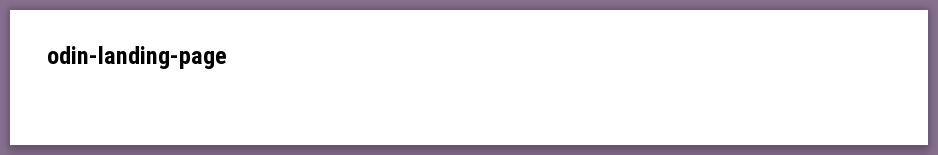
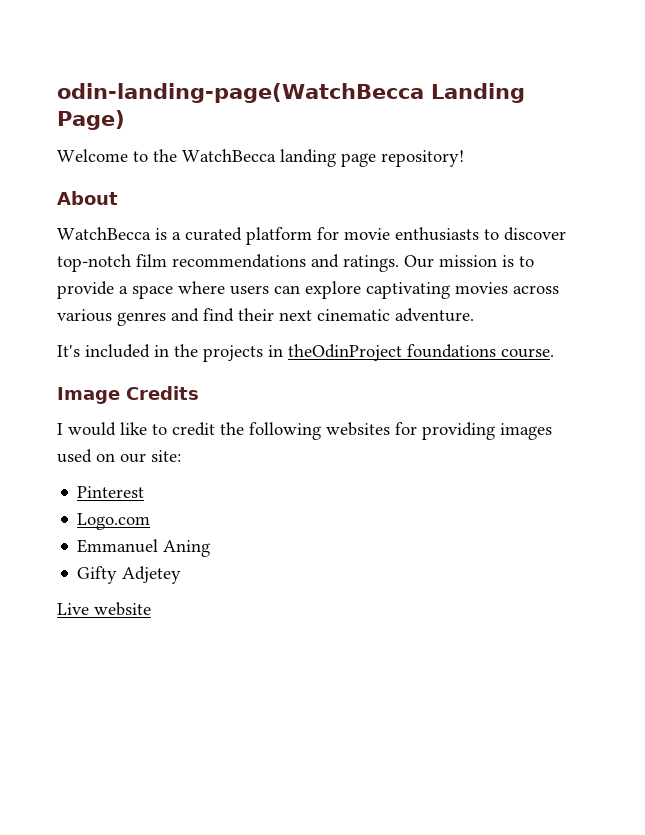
[47,46,227,69] odin-landing-page -> [57,83,525,103] [57,110,125,130] [57,149,464,167] [57,191,118,205] [57,227,566,245] [57,254,534,272] [57,281,559,299] [57,308,474,326] [57,344,554,362] [57,386,199,404] [57,422,552,440] [57,449,181,463] [77,486,145,498] [77,513,151,530] [77,539,211,557] [77,566,182,584] [57,602,151,616] odin-landing-page(WatchBecca Landing Page) // Welcome to the WatchBecca landing page repository! // About // WatchBecca is a curated platform for movie enthusiasts to discover top-notch film recommendations and ratings. Our mission is to provide a space where users can explore captivating movies across various genres and find their next cinematic adventure. // It's included in the projects in theOdinProject foundations course. // Image Credits // I would like to credit the following websites for providing images used on our site: // Pinterest // Logo.com // Emmanuel Aning // Gifty Adjetey // Live website

